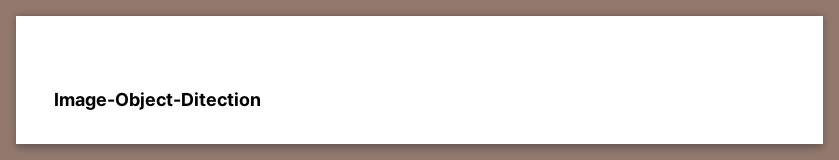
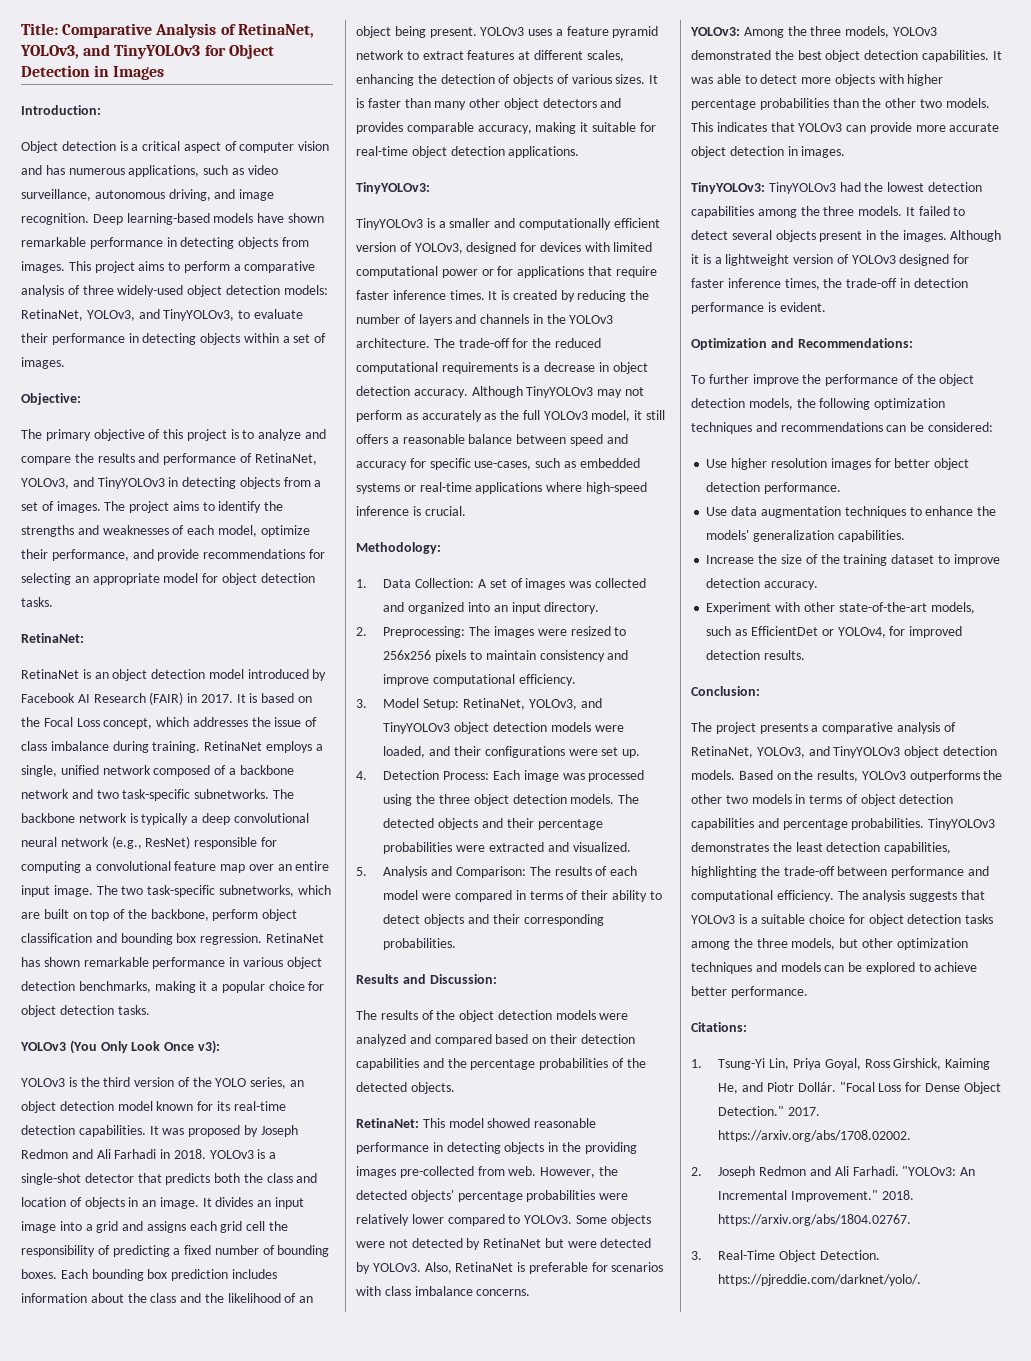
[54,92,261,110] Image-Object-Ditection -> [21,23,314,38] [20,44,274,59] [21,65,165,80] [21,105,101,115] [21,141,330,153] [21,165,278,177] [21,189,275,201] [21,213,324,225] [21,237,309,249] [21,261,316,273] [21,285,328,297] [21,309,303,321] [21,333,327,345] [21,357,65,369] [21,393,81,405] [21,429,327,441] [21,453,317,465] [21,477,322,489] [21,501,284,513] [21,525,310,537] [21,549,325,561] [21,573,315,585] [21,597,53,607] [21,633,84,643] [21,669,327,681] [21,692,313,705] [21,717,318,729] [21,741,323,753] [21,765,294,777] [21,789,294,801] [21,813,309,825] [21,836,277,849] [21,861,330,873] [21,885,331,897] [21,909,298,921] [21,933,324,945] [21,957,322,969] [21,981,325,993] [21,1005,150,1017] [20,1040,220,1054] [21,1077,305,1089] [21,1101,286,1113] [21,1125,298,1137] [21,1149,277,1159] [21,1173,318,1185] [21,1197,305,1209] [21,1221,289,1233] [21,1245,330,1257] [21,1269,277,1281] [21,1293,314,1303] [356,26,659,38] [356,50,624,62] [356,74,659,86] [356,98,622,110] [356,122,656,134] [356,146,580,158] [356,182,430,194] [356,218,660,230] [356,242,653,254] [356,266,657,278] [356,290,650,302] [356,314,614,326] [356,338,601,348] [356,362,648,374] [356,386,644,398] [356,410,666,422] [356,434,628,446] [356,458,640,470] [356,482,647,494] [356,506,466,516] [356,542,441,554] [356,578,646,590] [383,602,600,614] [356,626,627,638] [383,650,629,662] [383,674,576,686] [356,698,602,710] [383,722,624,734] [383,746,641,758] [356,770,645,782] [383,794,640,806] [383,818,603,830] [383,842,631,854] [356,866,638,878] [383,890,662,902] [383,914,604,926] [383,938,457,950] [356,974,497,984] [356,1010,629,1022] [356,1034,635,1046] [356,1058,646,1070] [356,1082,455,1094] [356,1118,597,1128] [356,1142,637,1154] [356,1166,618,1178] [356,1190,629,1202] [356,1214,651,1226] [356,1238,652,1250] [356,1262,664,1274] [356,1286,531,1296] [690,26,937,38] [691,50,1002,62] [691,74,944,86] [691,98,990,110] [691,122,1000,134] [691,146,846,158] [691,182,982,194] [691,206,966,218] [691,230,1002,242] [691,254,970,266] [691,278,968,290] [691,302,826,314] [691,338,913,350] [691,374,975,386] [691,398,946,410] [691,422,993,434] [706,458,970,470] [706,482,842,494] [706,506,997,518] [706,530,905,542] [706,554,1000,566] [706,578,819,590] [706,602,975,614] [706,626,963,638] [706,650,806,660] [691,686,760,696] [691,722,956,734] [691,746,997,758] [691,770,1003,782] [691,794,954,806] [691,818,996,830] [691,842,952,854] [691,866,989,878] [691,890,985,902] [691,914,994,926] [691,938,968,950] [691,962,978,974] [691,986,808,998] [691,1022,747,1032] [691,1058,991,1070] [718,1082,1001,1094] [718,1106,821,1116] [718,1130,912,1142] [691,1166,976,1178] [718,1190,914,1202] [718,1214,912,1226] [691,1250,880,1262] [718,1274,922,1286] Title: Comparative Analysis of RetinaNet, YOLOv3, and TinyYOLOv3 for Object Detection in Images // Introduction: // Object detection is a critical aspect of computer vision and has numerous applications, such as video surveillance, autonomous driving, and image recognition. Deep learning-based models have shown remarkable performance in detecting objects from images. This project aims to perform a comparative analysis of three widely-used object detection models: RetinaNet, YOLOv3, and TinyYOLOv3, to evaluate their performance in detecting objects within a set of images. // Objective: // The primary objective of this project is to analyze and compare the results and performance of RetinaNet, YOLOv3, and TinyYOLOv3 in detecting objects from a set of images. The project aims to identify the strengths and weaknesses of each model, optimize their performance, and provide recommendations for selecting an appropriate model for object detection tasks. // RetinaNet: // RetinaNet is an object detection model introduced by Facebook AI Research (FAIR) in 2017. It is based on the Focal Loss concept, which addresses the issue of class imbalance during training. RetinaNet employs a single, unified network composed of a backbone network and two task-specific subnetworks. The backbone network is typically a deep convolutional neural network (e.g., ResNet) responsible for computing a convolutional feature map over an entire input image. The two task-specific subnetworks, which are built on top of the backbone, perform object classification and bounding box regression. RetinaNet has shown remarkable performance in various object detection benchmarks, making it a popular choice for object detection tasks. // YOLOv3 (You Only Look Once v3): // YOLOv3 is the third version of the YOLO series, an object detection model known for its real-time detection capabilities. It was proposed by Joseph Redmon and Ali Farhadi in 2018. YOLOv3 is a single-shot detector that predicts both the class and location of objects in an image. It divides an input image into a grid and assigns each grid cell the responsibility of predicting a fixed number of bounding boxes. Each bounding box prediction includes information about the class and the likelihood of an object being present. YOLOv3 uses a feature pyramid network to extract features at different scales, enhancing the detection of objects of various sizes. It is faster than many other object detectors and provides comparable accuracy, making it suitable for real-time object detection applications. // TinyYOLOv3: // TinyYOLOv3 is a smaller and computationally efficient version of YOLOv3, designed for devices with limited computational power or for applications that require faster inference times. It is created by reducing the number of layers and channels in the YOLOv3 architecture. The trade-off for the reduced computational requirements is a decrease in object detection accuracy. Although TinyYOLOv3 may not perform as accurately as the full YOLOv3 model, it still offers a reasonable balance between speed and accuracy for specific use-cases, such as embedded systems or real-time applications where high-speed inference is crucial. // Methodology: // 1. Data Collection: A set of images was collected and organized into an input directory. // 2. Preprocessing: The images were resized to 256x256 pixels to maintain consistency and improve computational efficiency. // 3. Model Setup: RetinaNet, YOLOv3, and TinyYOLOv3 object detection models were loaded, and their configurations were set up. // 4. Detection Process: Each image was processed using the three object detection models. The detected objects and their percentage probabilities were extracted and visualized. // 5. Analysis and Comparison: The results of each model were compared in terms of their ability to detect objects and their corresponding probabilities. // Results and Discussion: // The results of the object detection models were analyzed and compared based on their detection capabilities and the percentage probabilities of the detected objects. // RetinaNet: This model showed reasonable performance in detecting objects in the providing images pre-collected from web. However, the detected objects' percentage probabilities were relatively lower compared to YOLOv3. Some objects were not detected by RetinaNet but were detected by YOLOv3. Also, RetinaNet is preferable for scenarios with class imbalance concerns. // YOLOv3: Among the three models, YOLOv3 demonstrated the best object detection capabilities. It was able to detect more objects with higher percentage probabilities than the other two models. This indicates that YOLOv3 can provide more accurate object detection in images. // TinyYOLOv3: TinyYOLOv3 had the lowest detection capabilities among the three models. It failed to detect several objects present in the images. Although it is a lightweight version of YOLOv3 designed for faster inference times, the trade-off in detection performance is evident. // Optimization and Recommendations: // To further improve the performance of the object detection models, the following optimization techniques and recommendations can be considered: // Use higher resolution images for better object detection performance. // Use data augmentation techniques to enhance the models' generalization capabilities. // Increase the size of the training dataset to improve detection accuracy. // Experiment with other state-of-the-art models, such as EfficientDet or YOLOv4, for improved detection results. // Conclusion: // The project presents a comparative analysis of RetinaNet, YOLOv3, and TinyYOLOv3 object detection models. Based on the results, YOLOv3 outperforms the other two models in terms of object detection capabilities and percentage probabilities. TinyYOLOv3 demonstrates the least detection capabilities, highlighting the trade-off between performance and computational efficiency. The analysis suggests that YOLOv3 is a suitable choice for object detection tasks among the three models, but other optimization techniques and models can be explored to achieve better performance. // Citations: // 1. Tsung-Yi Lin, Priya Goyal, Ross Girshick, Kaiming He, and Piotr Dollár. "Focal Loss for Dense Object Detection." 2017. https://arxiv.org/abs/1708.02002. // 2. Joseph Redmon and Ali Farhadi. "YOLOv3: An Incremental Improvement." 2018. https://arxiv.org/abs/1804.02767. // 3. Real-Time Object Detection. https://pjreddie.com/darknet/yolo/.

